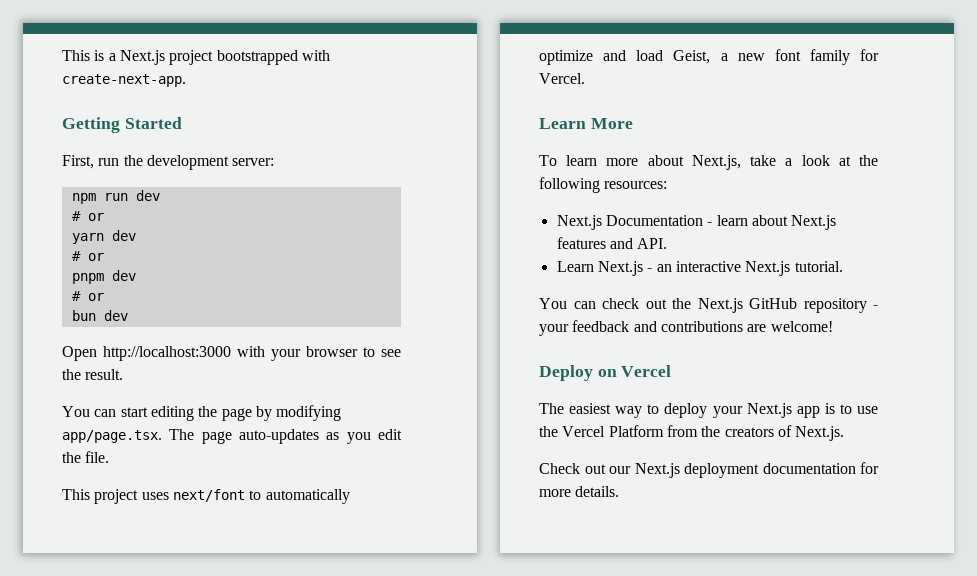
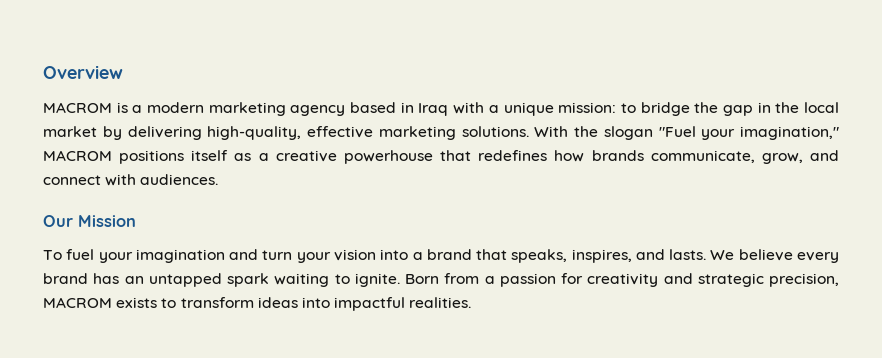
[62,50,330,65] [62,74,186,87] [62,117,182,133] [62,155,275,170] [71,190,160,204] [71,211,104,221] [71,230,136,244] [71,251,104,261] [71,270,136,284] [71,291,104,301] [71,310,128,321] [62,346,401,361] [62,369,124,380] [62,405,342,421] [62,429,402,444] [62,451,110,463] [62,489,350,504] [539,49,879,65] [539,73,585,84] [539,118,633,129] [539,155,878,170] [539,177,668,193] [556,215,837,230] [556,237,668,249] [556,261,843,276] [539,298,878,313] [539,320,833,336] [539,365,672,381] [539,403,878,418] [539,425,845,441] [539,462,879,478] [539,486,620,497] This is a Next.js project bootstrapped with create-next-app. // Getting Started // First, run the development server: // npm run dev // # or // yarn dev // # or // pnpm dev // # or // bun dev // Open http://localhost:3000 with your browser to see the result. // You can start editing the page by modifying app/page.tsx. The page auto-updates as you edit the file. // This project uses next/font to automatically optimize and load Geist, a new font family for Vercel. // Learn More // To learn more about Next.js, take a look at the following resources: // Next.js Documentation - learn about Next.js features and API. // Learn Next.js - an interactive Next.js tutorial. // You can check out the Next.js GitHub repository - your feedback and contributions are welcome! // Deploy on Vercel // The easiest way to deploy your Next.js app is to use the Vercel Platform from the creators of Next.js. // Check out our Next.js deployment documentation for more details. -> [43,65,123,79] [43,102,840,116] [43,126,839,140] [43,150,840,164] [43,174,219,186] [43,215,136,227] [43,249,840,263] [43,273,839,287] [43,297,472,311] Overview // MACROM is a modern marketing agency based in Iraq with a unique mission: to bridge the gap in the local market by delivering high-quality, effective marketing solutions. With the slogan "Fuel your imagination," MACROM positions itself as a creative powerhouse that redefines how brands communicate, grow, and connect with audiences. // Our Mission // To fuel your imagination and turn your vision into a brand that speaks, inspires, and lasts. We believe every brand has an untapped spark waiting to ignite. Born from a passion for creativity and strategic precision, MACROM exists to transform ideas into impactful realities.

